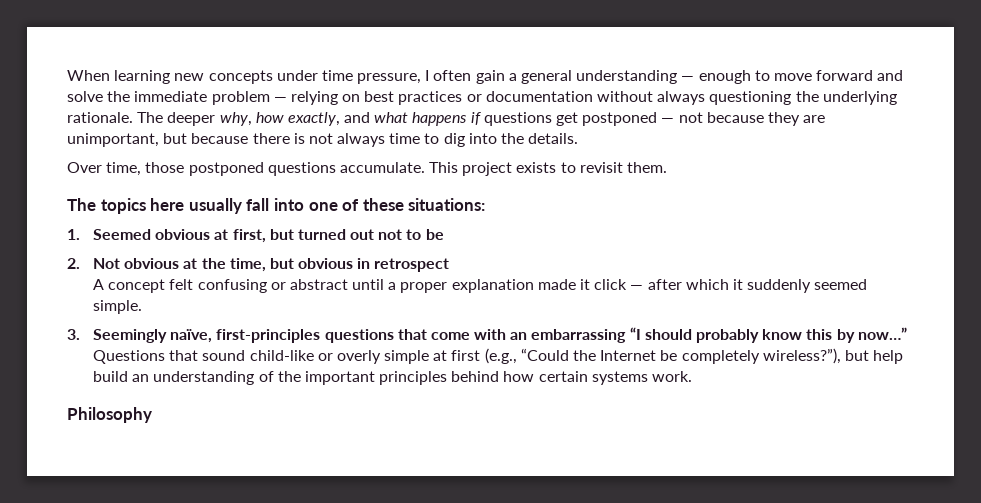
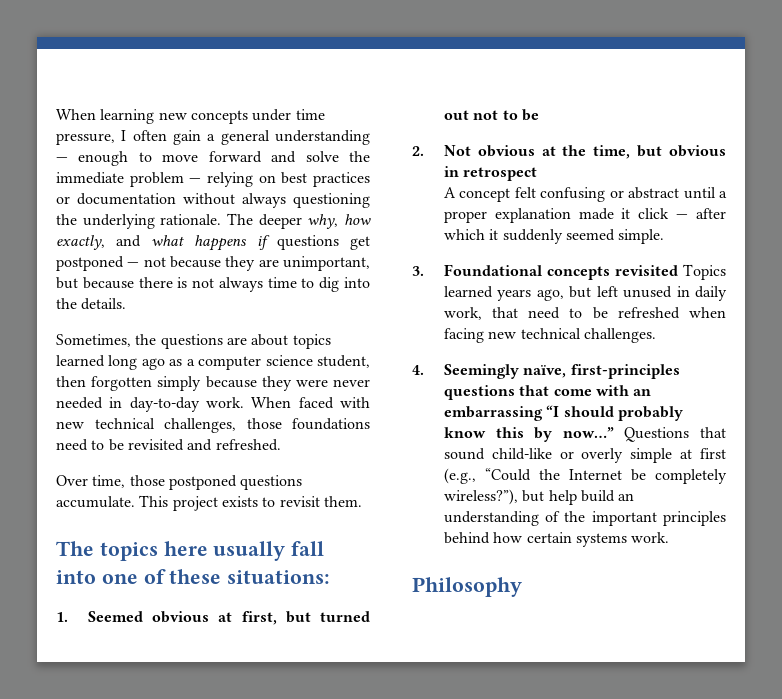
(579, 138) none -> [56,334,331,349] [56,355,370,370] [56,376,370,391] [56,397,370,412] [56,418,370,433] [56,439,281,451] // Sometimes, the questions are about topics learned long ago as a computer science student, then forgotten simply because they were never needed in day-to-day work. When faced with new technical challenges, those foundations need to be revisited and refreshed.
(80, 334) none -> [443,264,726,280] [443,286,727,301] [443,307,726,320] [443,328,656,343] [412,365,424,375] Foundational concepts revisited Topics learned years ago, but left unused in daily work, that need to be refreshed when facing new technical challenges. // 4.

